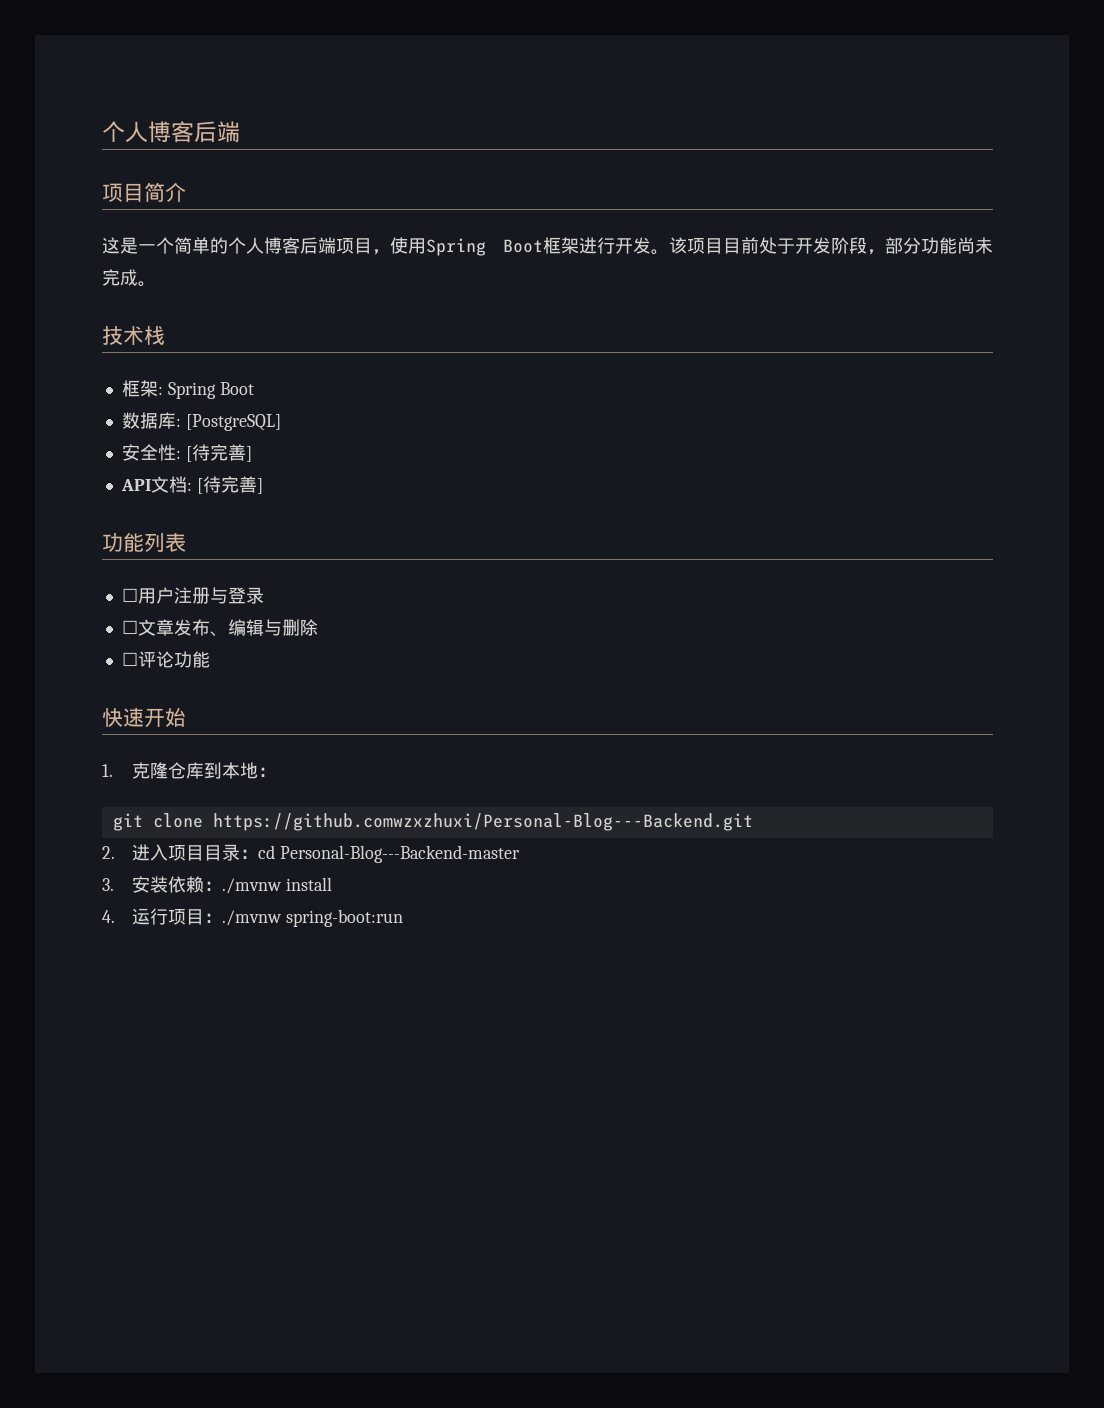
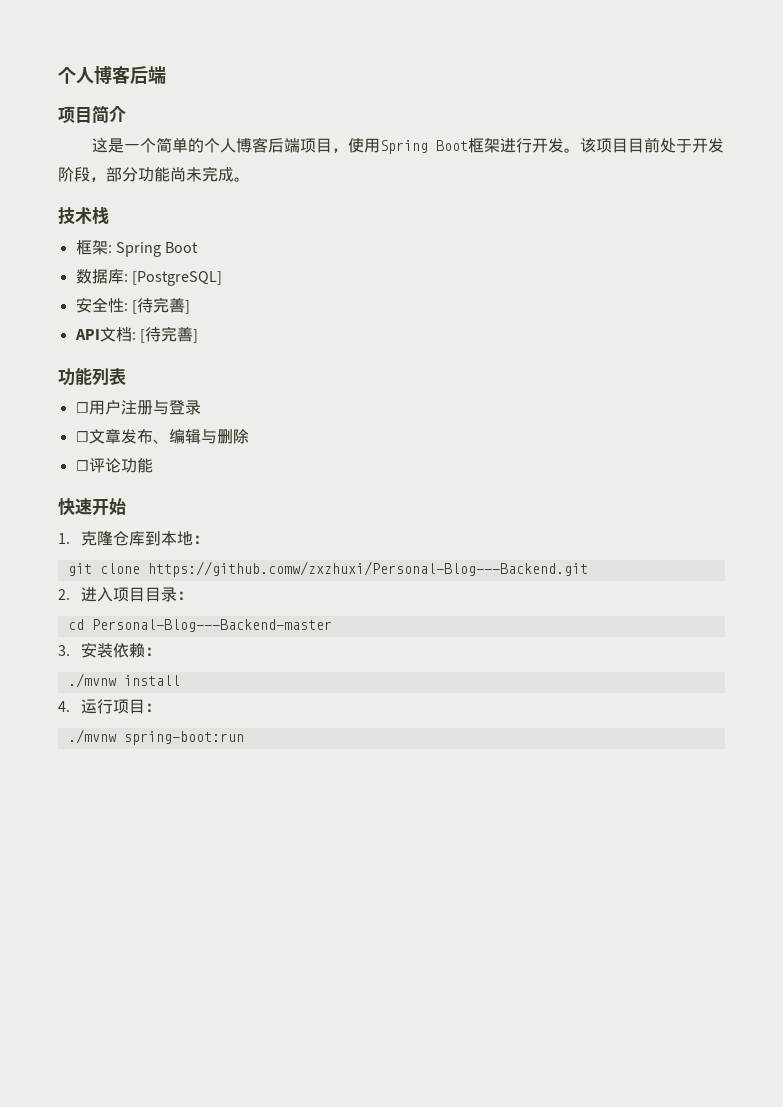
[212,813,753,831] https://github.comwzxzhuxi/Personal-Blog---Backend.git -> [147,561,588,577] https://github.comw/zxzhuxi/Personal-Blog---Backend.git
(259, 854) none -> (193, 595) //
(223, 886) none -> (161, 651) //
(223, 918) none -> (161, 707) //

